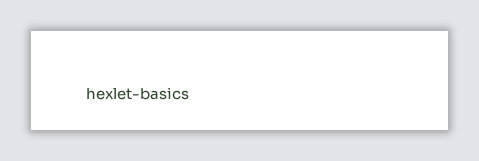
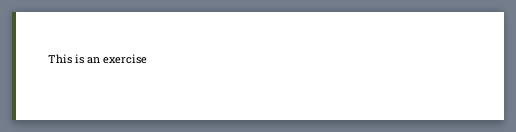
[86,87,189,100] hexlet-basics -> [48,54,147,64] This is an exercise

